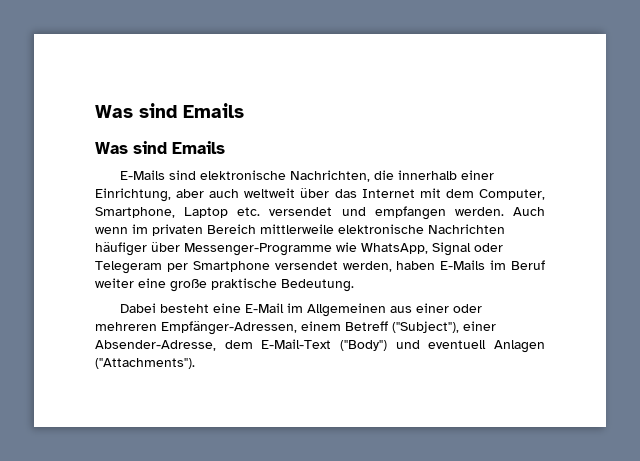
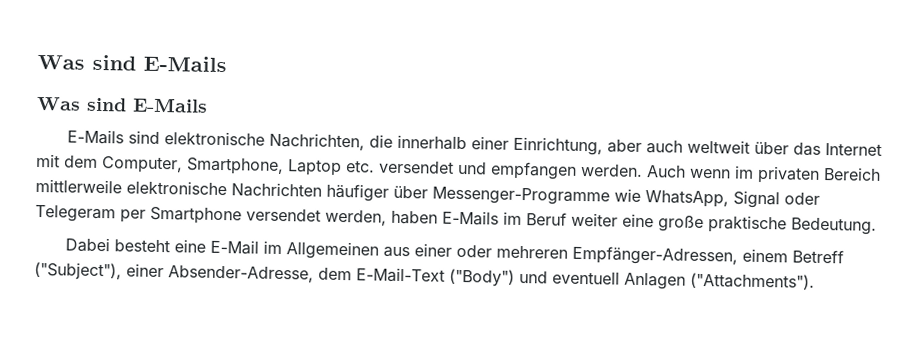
[95,103,244,118] [95,141,225,154] Was sind Emails // Was sind Emails -> [37,54,227,73] [37,96,208,113] Was sind E-Mails // Was sind E-Mails

